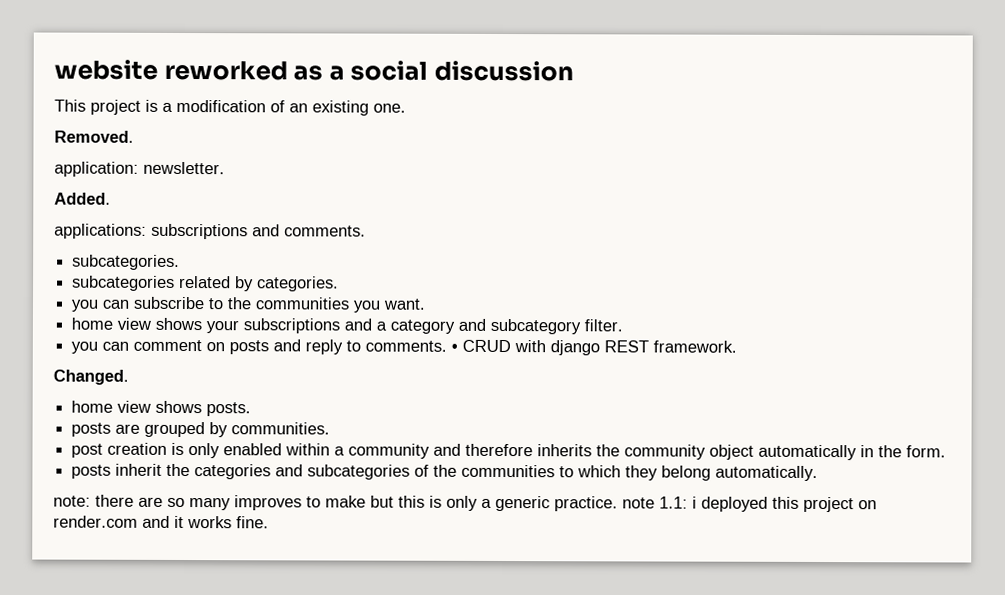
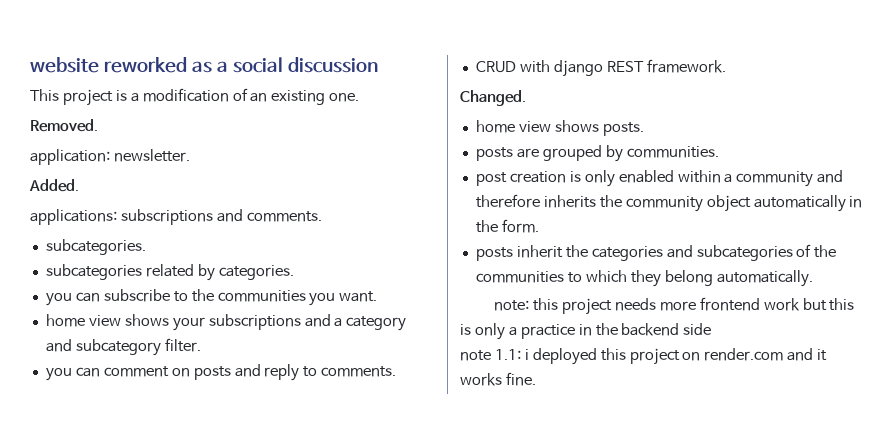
[451,343,459,352] • -> (397, 371) //
[95,494,366,511] there are so many improves to make -> [533,297,800,315] this project needs more frontend work
[495,495,618,512] generic practice. -> [520,323,712,339] practice in the backend side //

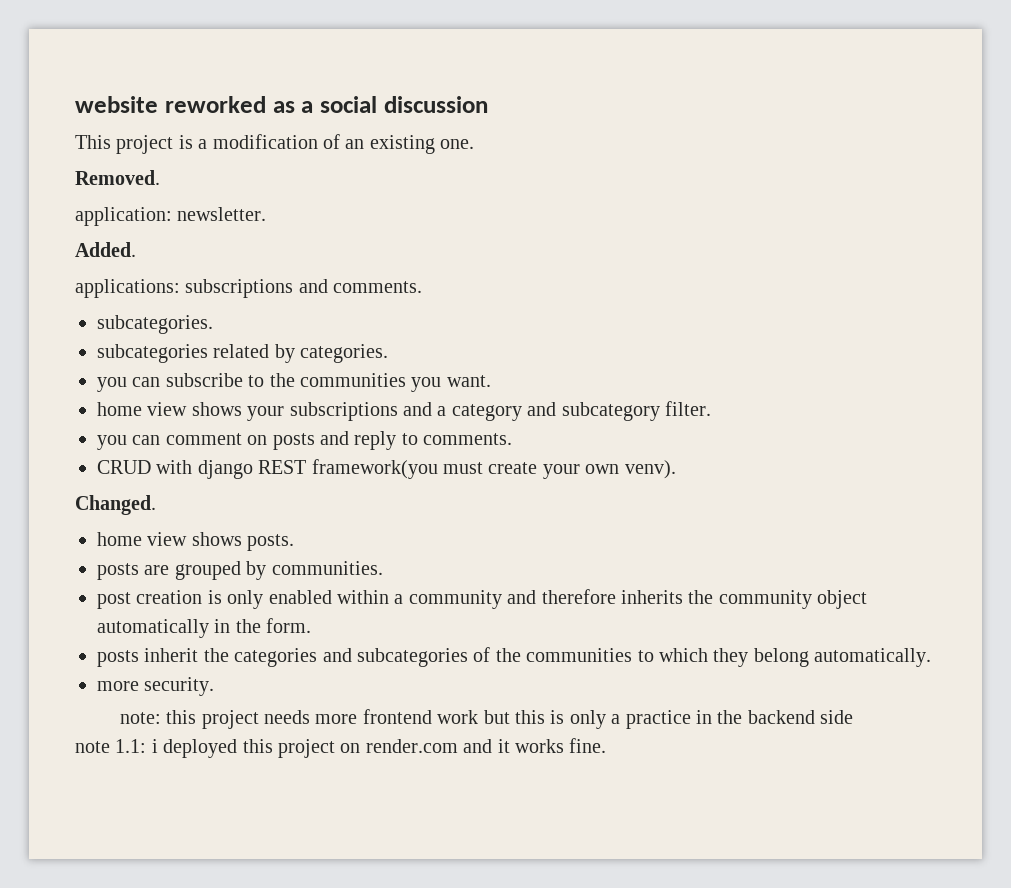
[646,59,726,73] framework. -> [311,459,676,479] framework(you must create your own venv).
(813, 278) none -> [97,677,215,696] // more security.

